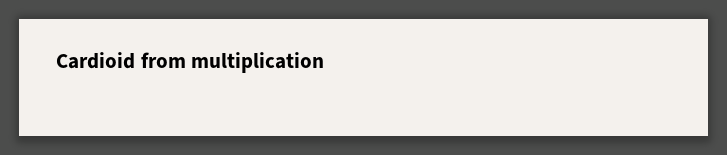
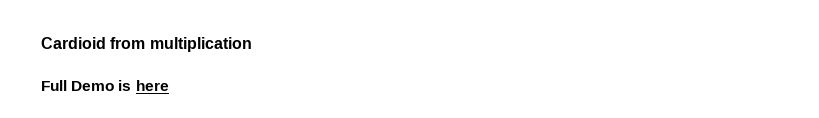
(325, 62) none -> [41,80,169,91] // Full Demo is here

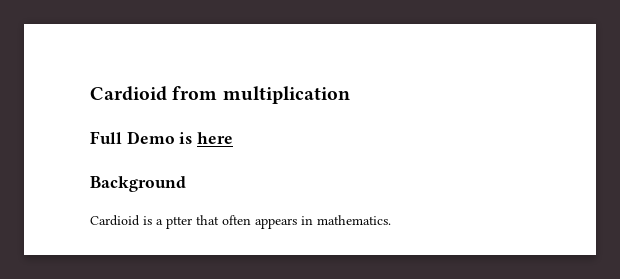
(169, 85) none -> [90,176,186,192] [90,215,391,229] // Background // Cardioid is a ptter that often appears in mathematics.

